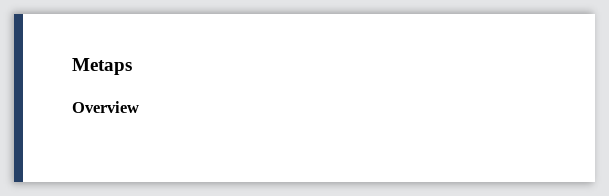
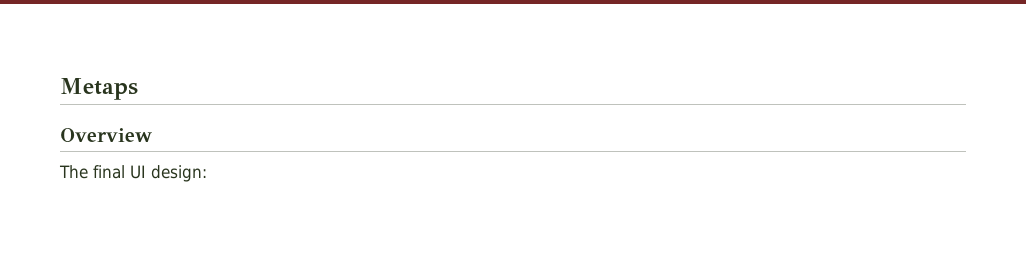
(139, 107) none -> [59,165,207,182] // The final UI design:

